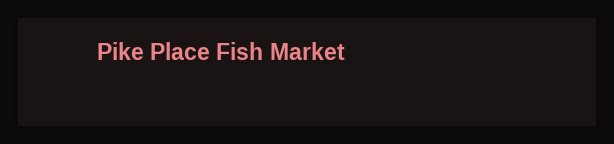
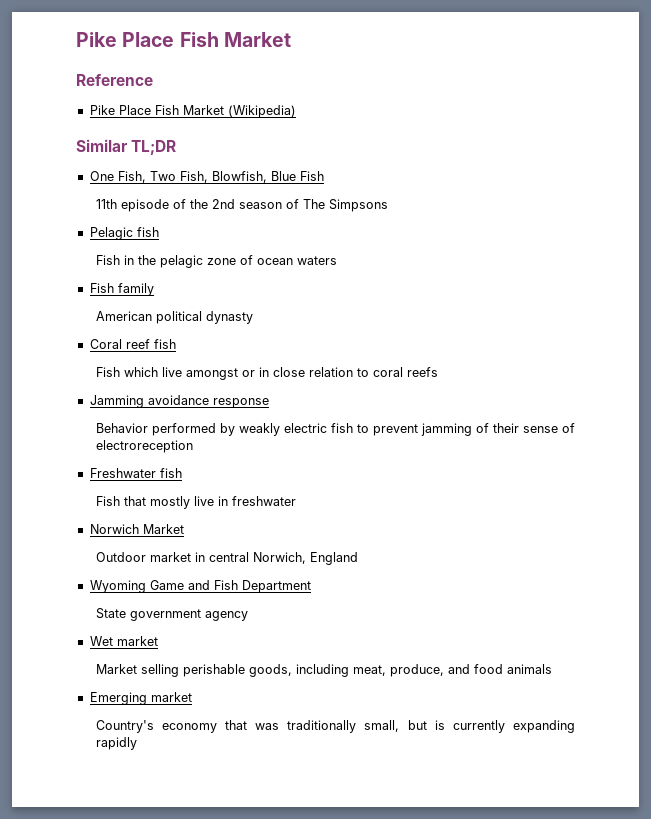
[97,42,345,60] Pike Place Fish Market -> [76,32,291,47] [76,74,153,86] [89,105,296,118] [76,139,177,155] [89,171,324,183] [95,199,388,212] [89,227,159,240] [95,255,337,268] [89,283,154,296] [95,311,253,324] [89,339,176,349] [95,367,438,380] [89,395,269,408] [95,423,575,436] [95,440,193,453] [89,468,182,478] [95,496,296,509] [89,524,184,534] [95,552,358,565] [89,580,311,593] [95,608,248,621] [89,636,158,646] [95,664,552,677] [89,692,192,705] [95,720,575,733] [95,737,137,750] Pike Place Fish Market // Reference // Pike Place Fish Market (Wikipedia) // Similar TL;DR // One Fish, Two Fish, Blowfish, Blue Fish // 11th episode of the 2nd season of The Simpsons // Pelagic fish // Fish in the pelagic zone of ocean waters // Fish family // American political dynasty // Coral reef fish // Fish which live amongst or in close relation to coral reefs // Jamming avoidance response // Behavior performed by weakly electric fish to prevent jamming of their sense of electroreception // Freshwater fish // Fish that mostly live in freshwater // Norwich Market // Outdoor market in central Norwich, England // Wyoming Game and Fish Department // State government agency // Wet market // Market selling perishable goods, including meat, produce, and food animals // Emerging market // Country's economy that was traditionally small, but is currently expanding rapidly

